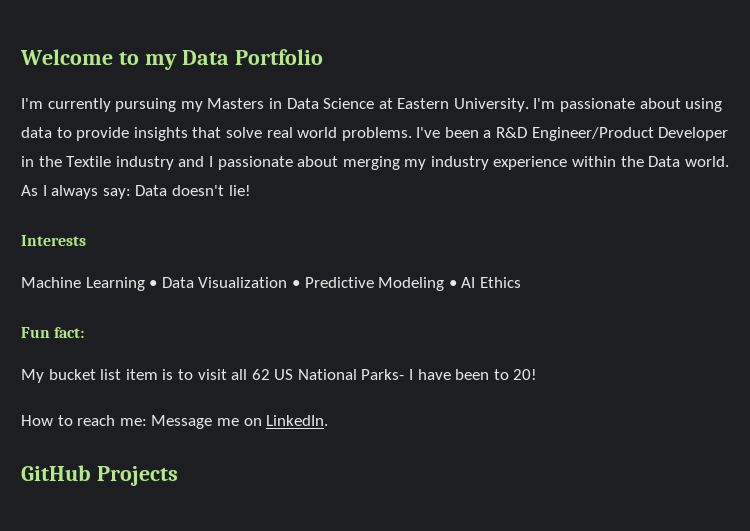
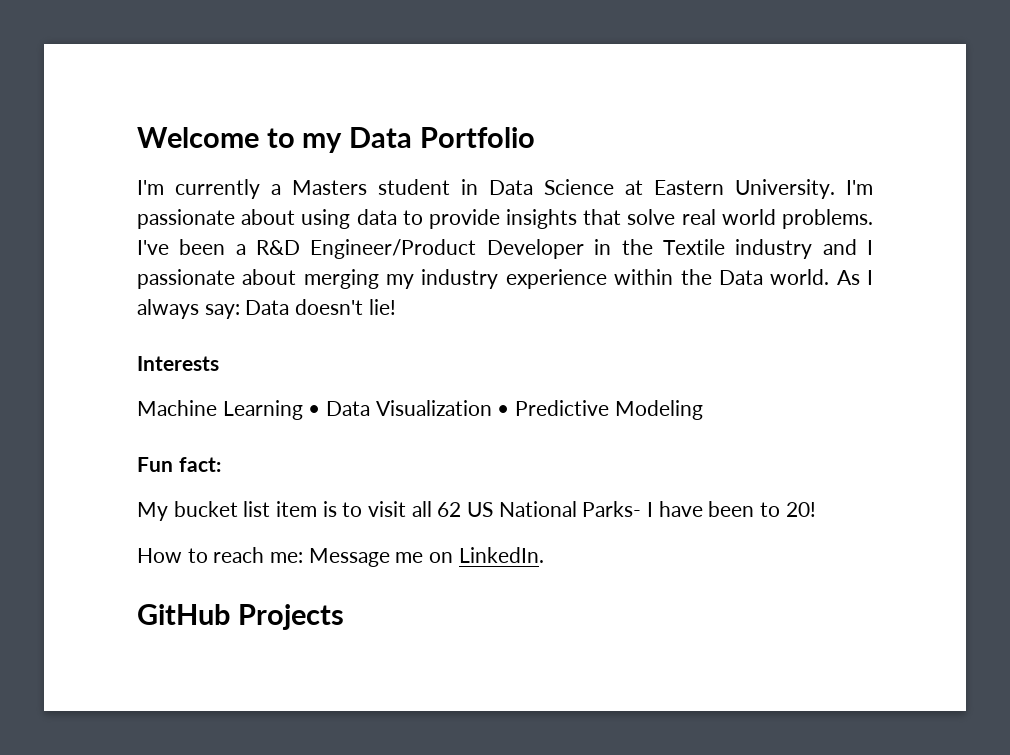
[115,98,265,112] pursuing my Masters -> [271,179,450,195] a Masters student
[448,277,521,288] • AI Ethics -> (703, 410) none

